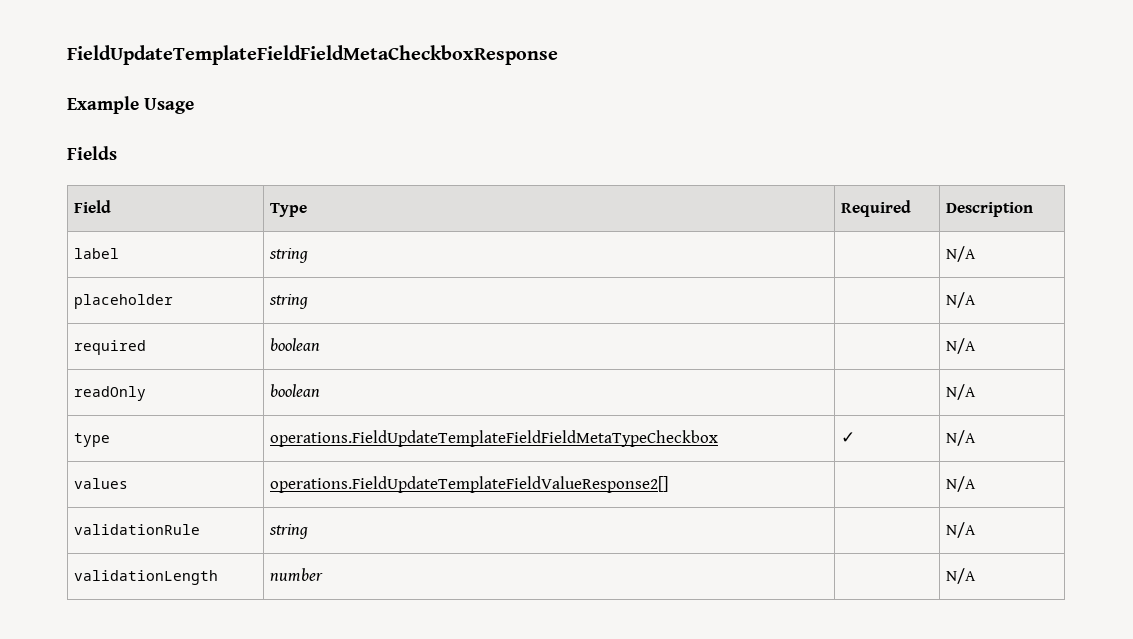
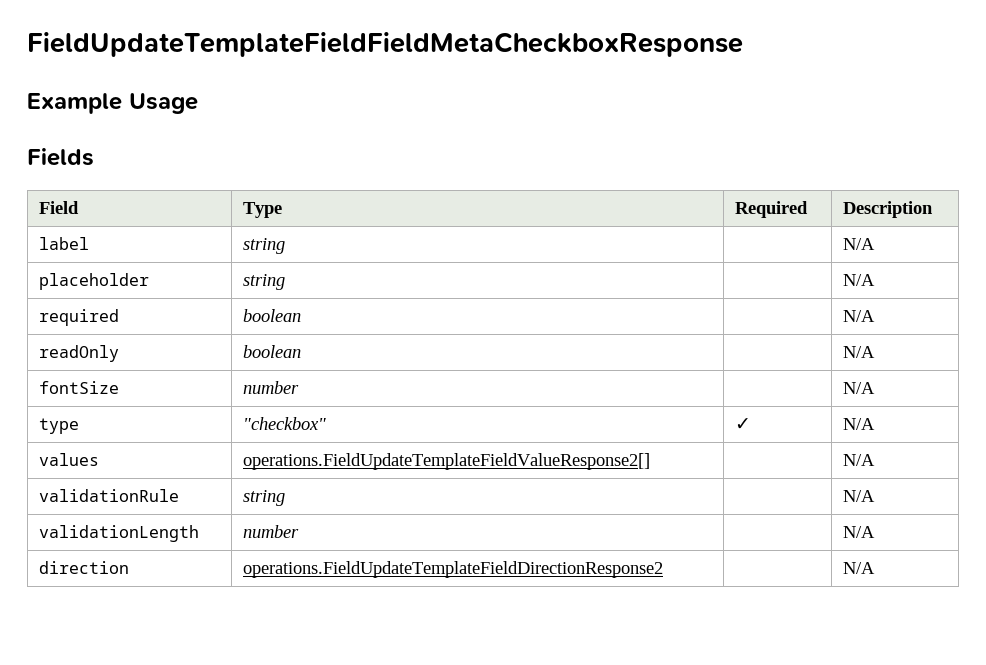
(976, 392) none -> [39,381,120,394] [243,381,300,394] [843,382,876,394] // fontSize | number | | N/A
[269,430,718,447] operations.FieldUpdateTemplateFieldFieldMetaTypeCheckbox -> [243,417,327,430] "checkbox"
(976, 576) none -> [39,561,130,574] [243,561,664,578] [843,562,876,574] // direction | operations.FieldUpdateTemplateFieldDirectionResponse2 | | N/A

